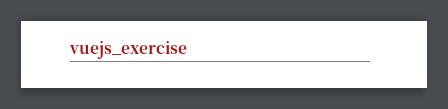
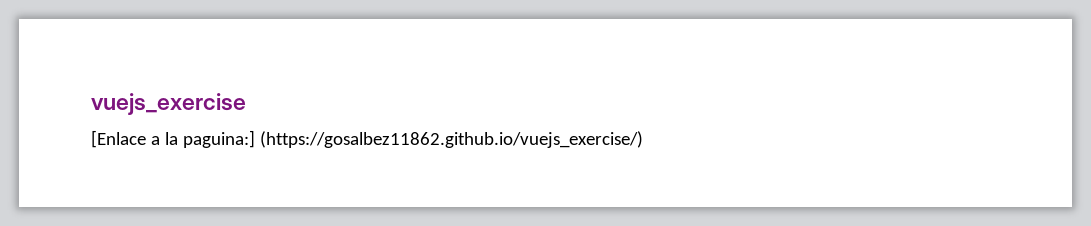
(187, 50) none -> [91,130,643,148] // [Enlace a la paguina:] (https://gosalbez11862.github.io/vuejs_exercise/)

